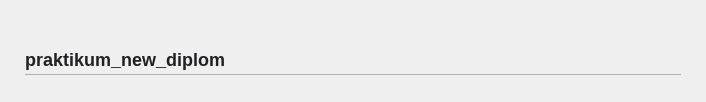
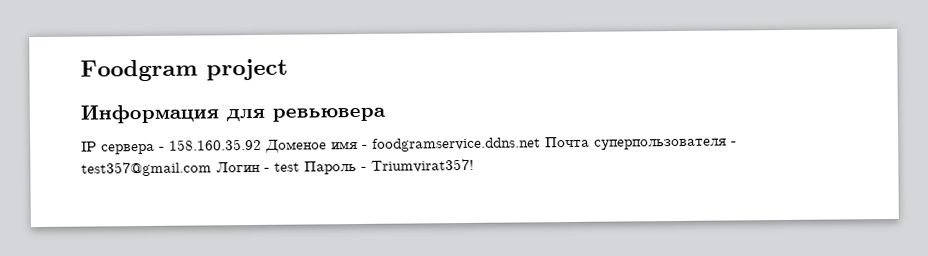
[25,53,225,70] praktikum_new_diplom -> [80,58,288,82] [80,103,386,124] [81,136,737,155] [81,158,474,177] Foodgram project // Информация для ревьювера // IP сервера - 158.160.35.92 Доменое имя - foodgramservice.ddns.net Почта суперпользователя - test357@gmail.com Логин - test Пароль - Triumvirat357!

